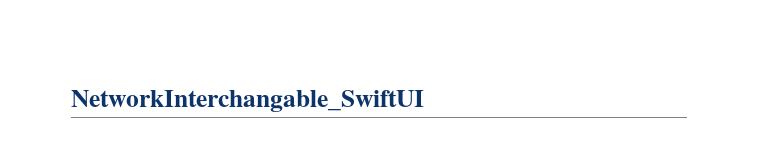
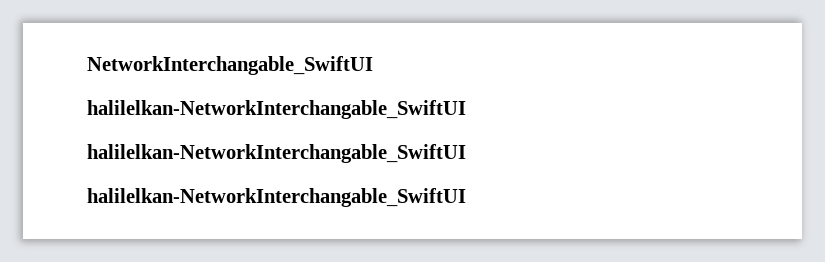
(424, 101) none -> [87,100,466,119] [87,144,466,163] [87,188,466,207] // halilelkan-NetworkInterchangable_SwiftUI // halilelkan-NetworkInterchangable_SwiftUI // halilelkan-NetworkInterchangable_SwiftUI

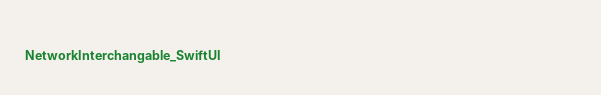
[87,100,466,119] [87,144,466,163] [87,188,466,207] // halilelkan-NetworkInterchangable_SwiftUI // halilelkan-NetworkInterchangable_SwiftUI // halilelkan-NetworkInterchangable_SwiftUI -> (221, 56) none

